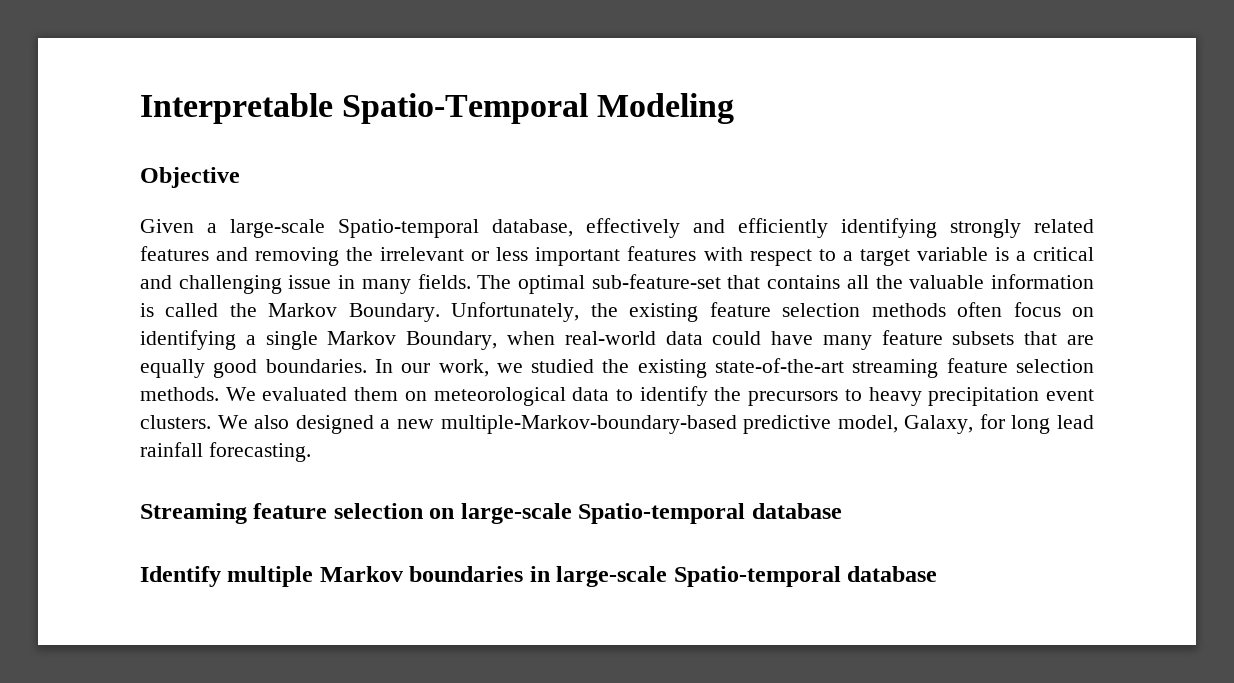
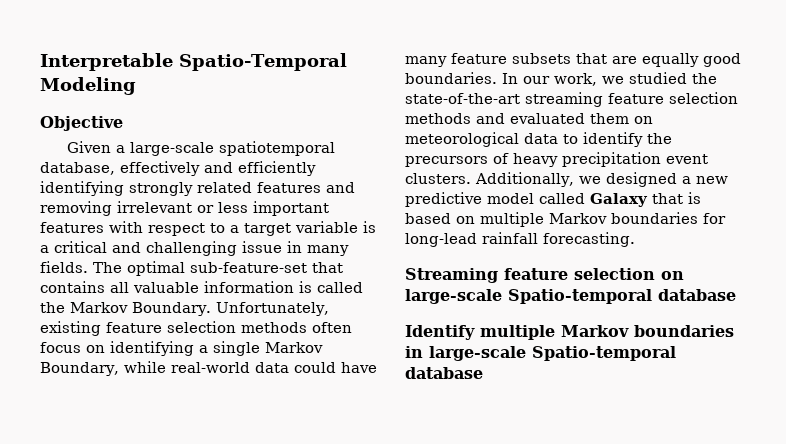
[338,219,479,238] Spatio-temporal -> [219,141,336,156] spatiotemporal
[346,247,374,261] the -> (112, 208) none
[875,275,903,289] the -> (129, 287) none
[590,303,618,317] the -> (329, 309) none
[506,331,555,345] when -> [123,361,166,373] while
[637,359,707,378] existing -> (717, 78) none
[140,387,256,401] methods. We -> [405,113,505,124] methods and
[844,389,862,401] to -> [493,153,509,164] of
[217,415,290,429] We also -> [475,172,601,187] Additionally, we
[440,414,1095,434] multiple-Markov-boundary-based predictive model, Galaxy, for long lead -> [405,192,701,207] [405,212,726,227] [405,233,477,247] predictive model called Galaxy that is based on multiple Markov boundaries for long-lead

